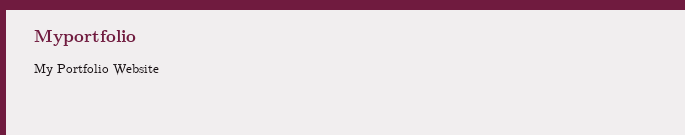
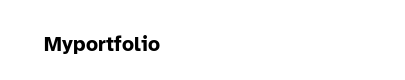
[34,63,159,76] // My Portfolio Website -> (160, 44) none

